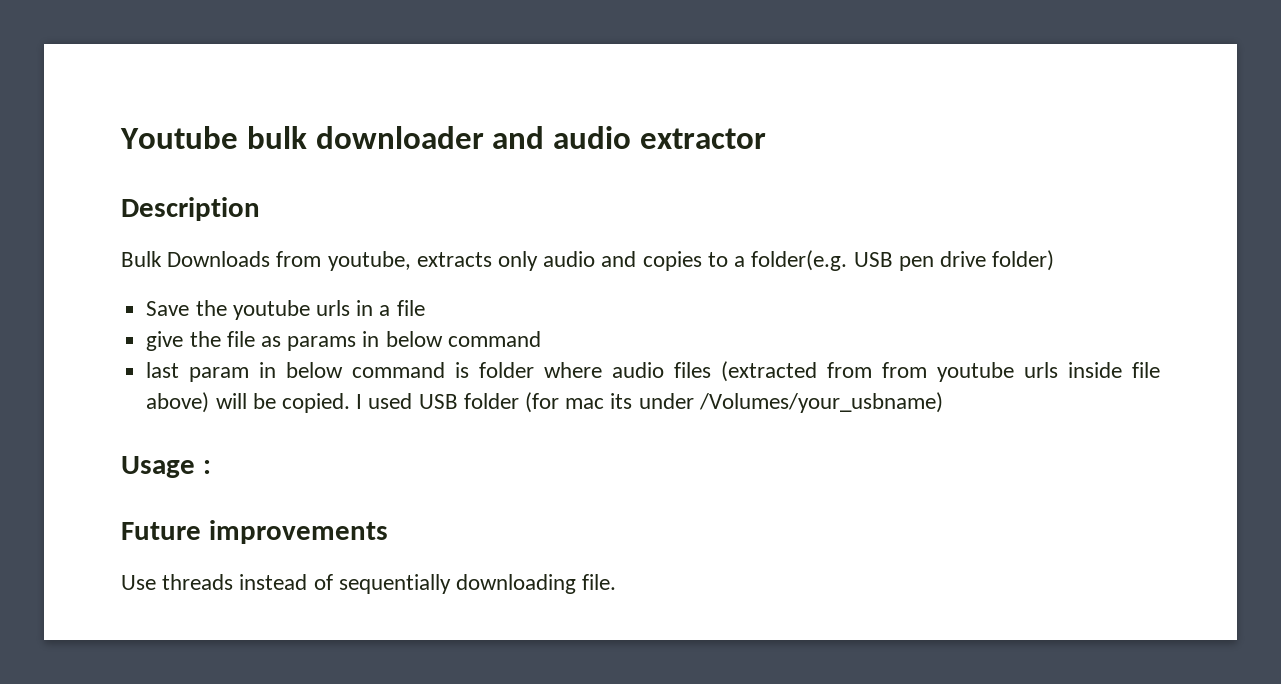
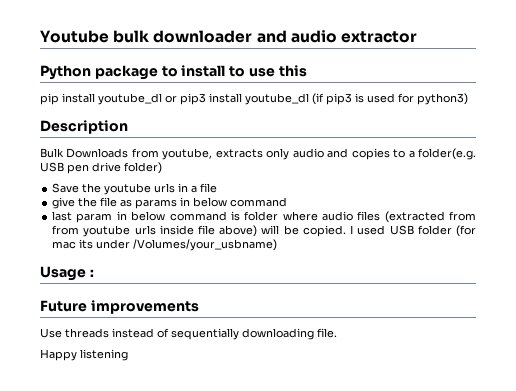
(766, 138) none -> [40,65,307,80] [40,93,468,105] // Python package to install to use this // pip install youtube_dl or pip3 install youtube_dl (if pip3 is used for python3)
(617, 582) none -> [40,349,128,361] // Happy listening

